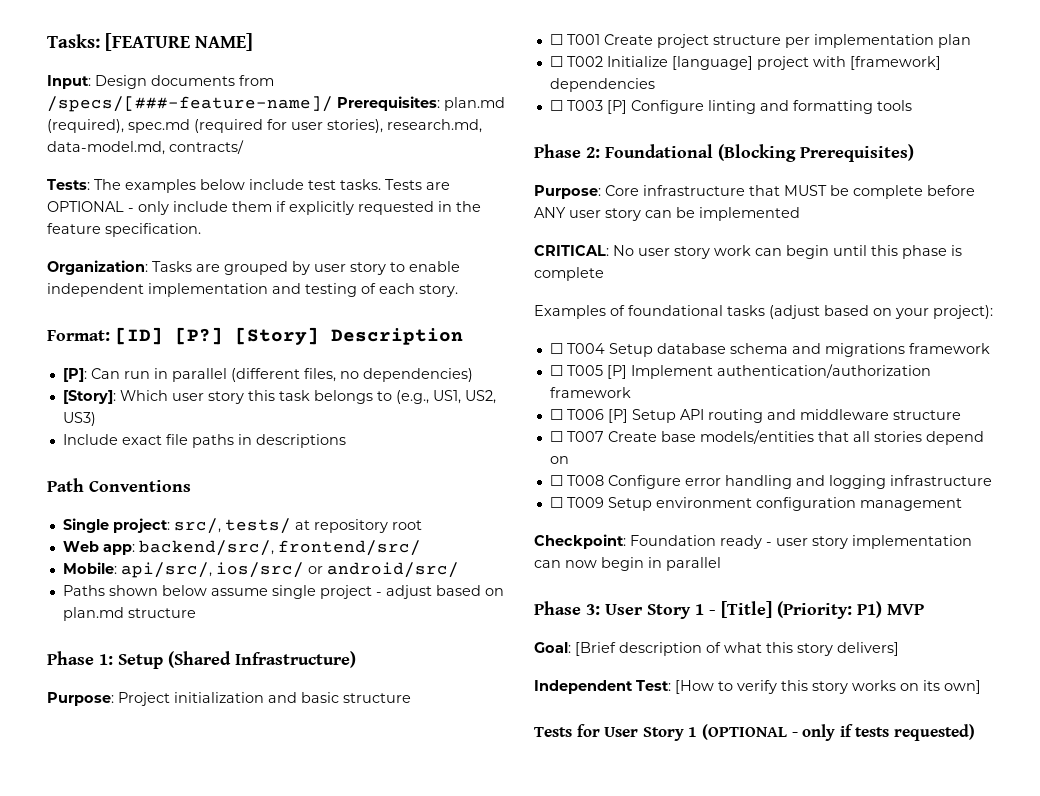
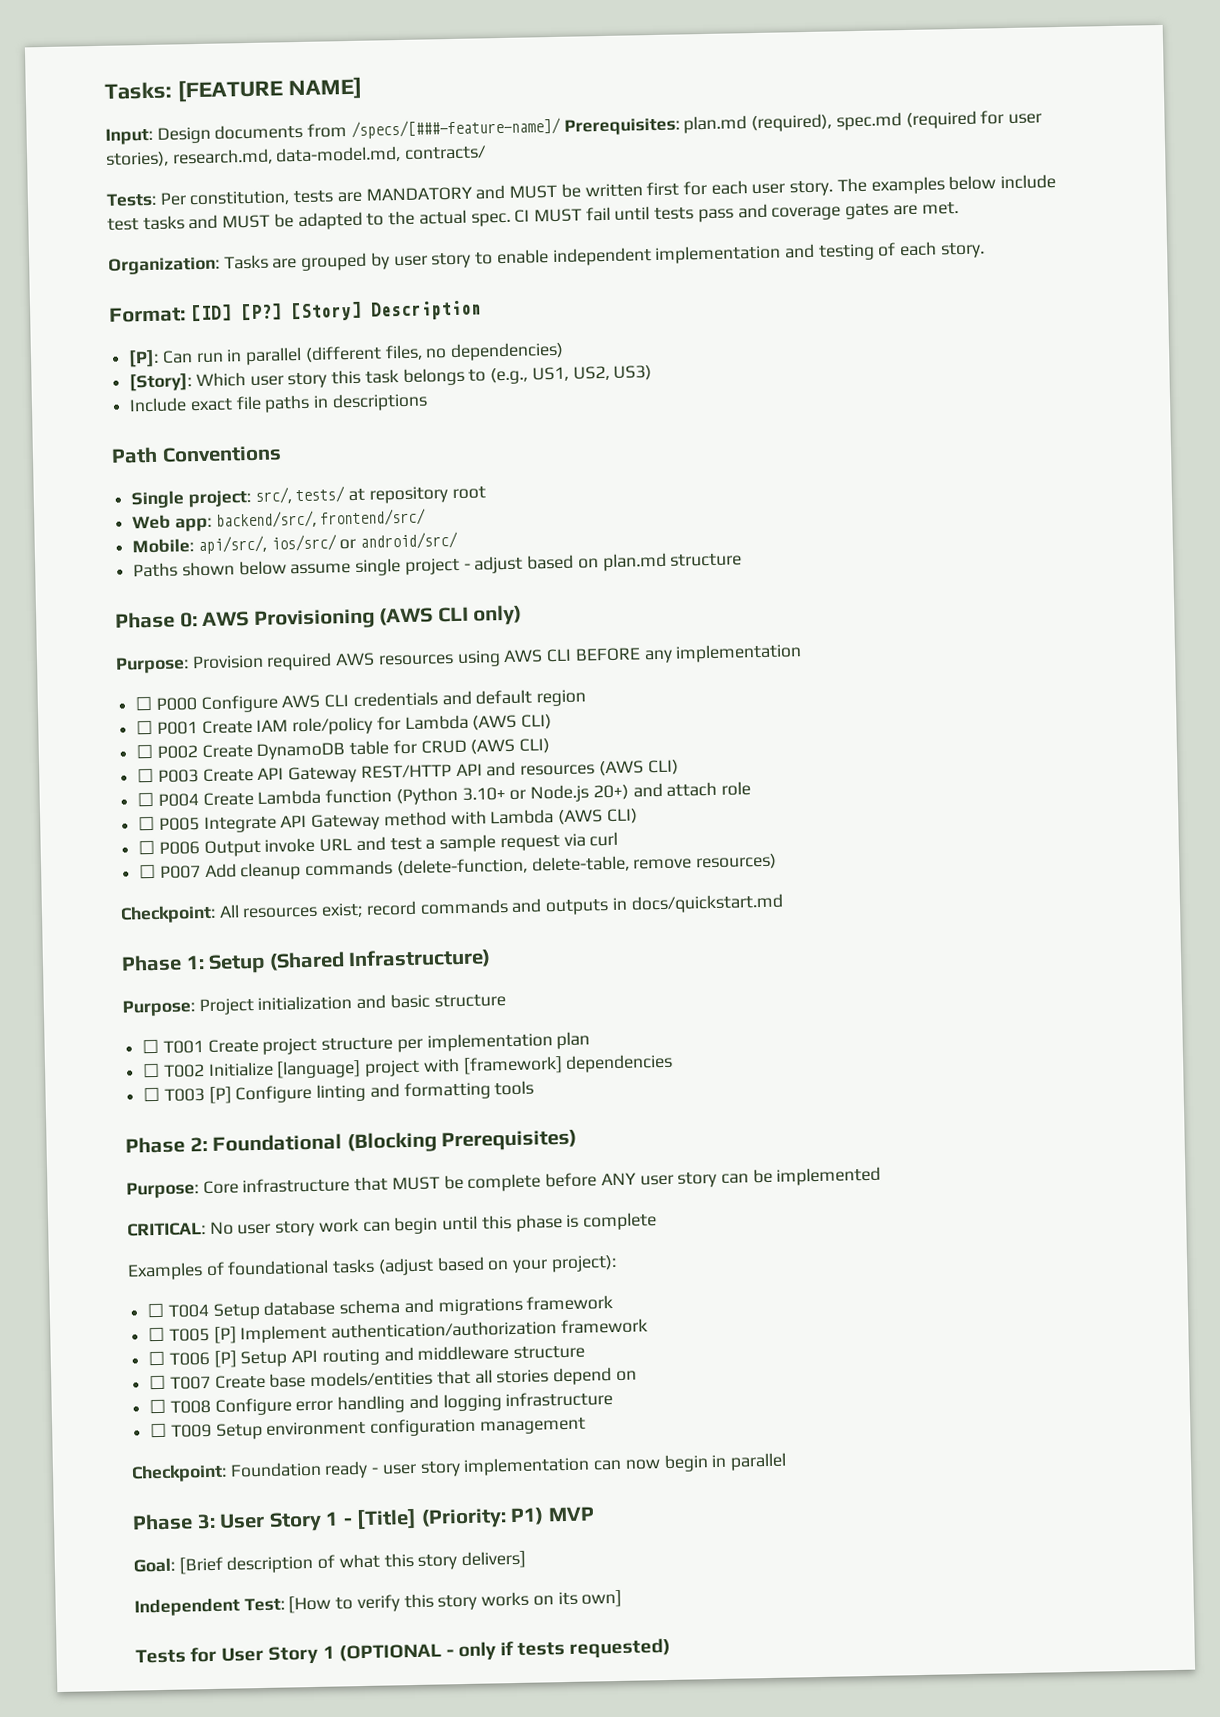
(90, 184) none -> [159,179,834,207] Per constitution, tests are MANDATORY and MUST be written first for each user story.
[340,179,450,190] [47,201,481,215] [47,223,201,237] tasks. Tests are OPTIONAL - only include them if explicitly requested in the feature specification. -> [142,201,959,231] tasks and MUST be adapted to the actual spec. CI MUST fail until tests pass and coverage gates are met.
(196, 613) none -> [115,604,523,630] [115,643,803,674] [135,689,587,714] [136,714,553,736] [136,738,551,760] [137,759,679,784] [137,781,751,807] [138,808,638,834] [138,831,619,858] [139,853,778,881] [120,893,784,924] // Phase 0: AWS Provisioning (AWS CLI only) // Purpose: Provision required AWS resources using AWS CLI BEFORE any implementation // ☐ P000 Configure AWS CLI credentials and default region // ☐ P001 Create IAM role/policy for Lambda (AWS CLI) // ☐ P002 Create DynamoDB table for CRUD (AWS CLI) // ☐ P003 Create API Gateway REST/HTTP API and resources (AWS CLI) // ☐ P004 Create Lambda function (Python 3.10+ or Node.js 20+) and attach role // ☐ P005 Integrate API Gateway method with Lambda (AWS CLI) // ☐ P006 Output invoke URL and test a sample request via curl // ☐ P007 Add cleanup commands (delete-function, delete-table, remove resources) // Checkpoint: All resources exist; record commands and outputs in docs/quickstart.md

